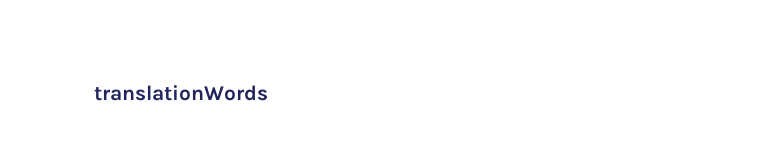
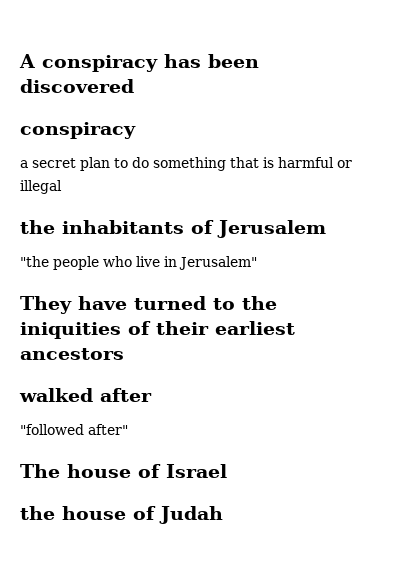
[94,85,268,101] translationWords -> [19,54,259,72] [20,79,134,93] [20,122,136,139] [20,157,352,171] [20,180,62,194] [20,220,326,238] [20,256,257,270] [20,296,277,314] [20,321,295,339] [20,348,124,360] [19,388,152,402] [20,424,128,435] [20,464,227,478] [20,506,223,524] A conspiracy has been discovered // conspiracy // a secret plan to do something that is harmful or illegal // the inhabitants of Jerusalem // "the people who live in Jerusalem" // They have turned to the iniquities of their earliest ancestors // walked after // "followed after" // The house of Israel // the house of Judah

